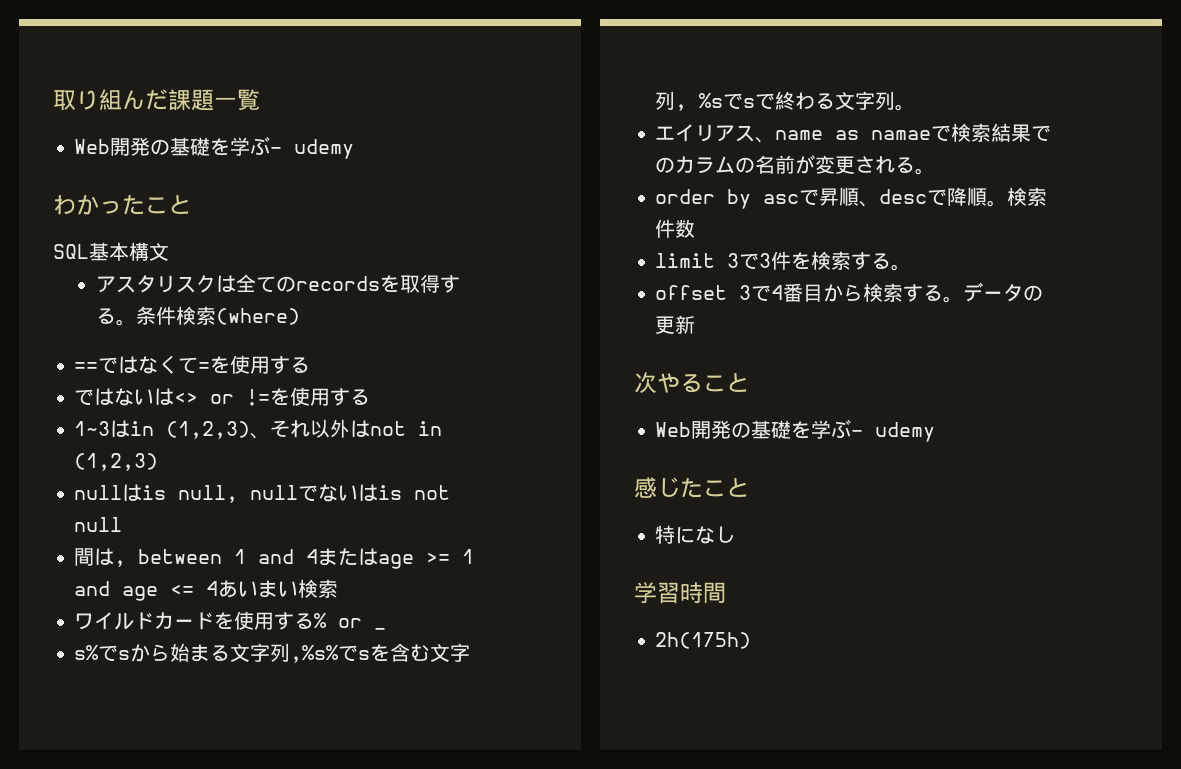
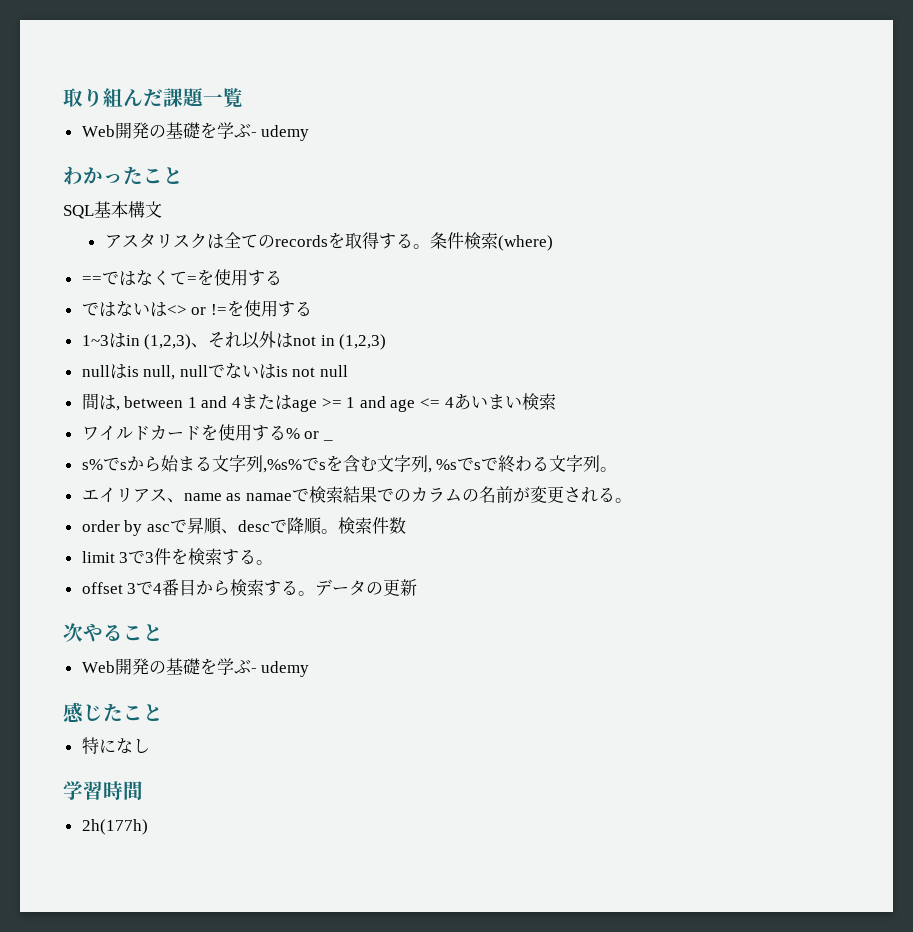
[655,632,752,649] 2h(175h) -> [81,819,148,835] 2h(177h)

